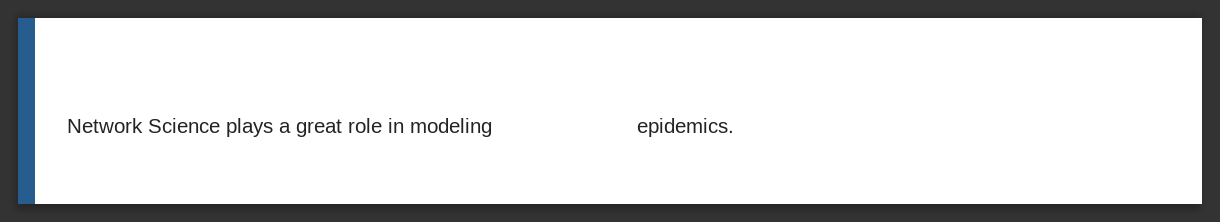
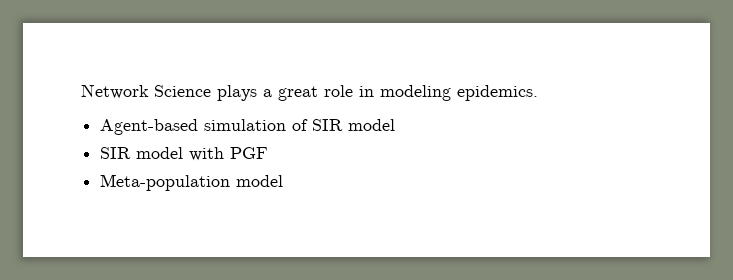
(734, 127) none -> [100,119,396,135] [100,147,269,161] [100,174,284,191] // Agent-based simulation of SIR model // SIR model with PGF // Meta-population model

